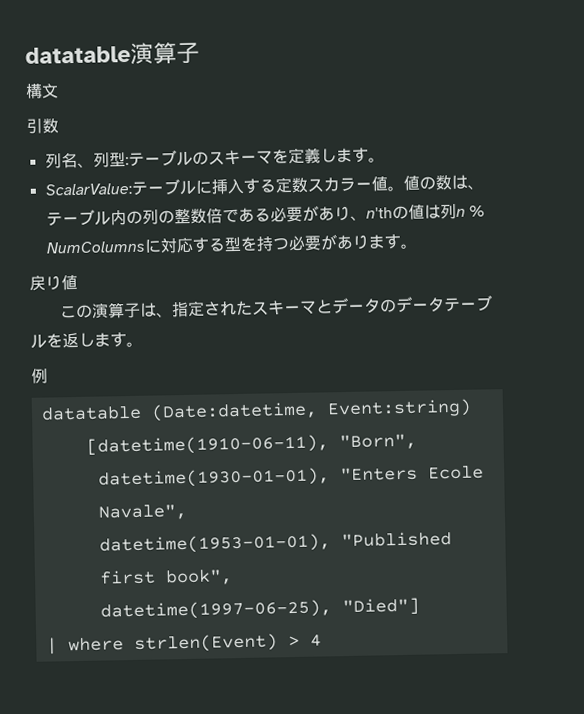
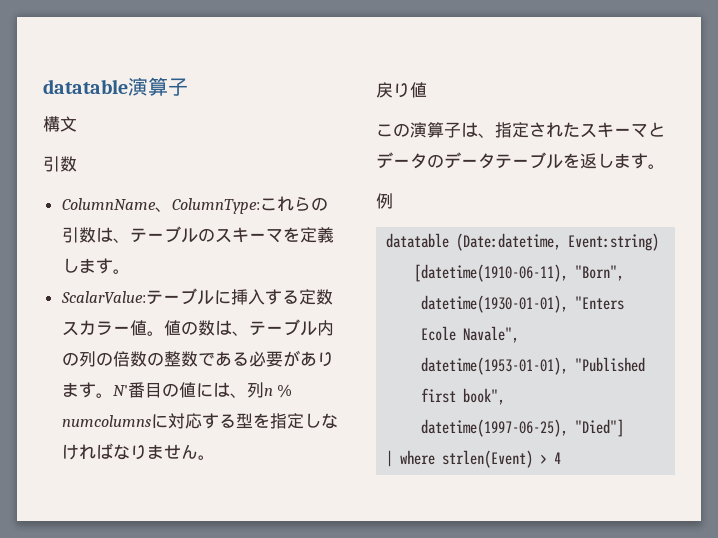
[44,152,129,169] 列名、列型: -> [61,196,328,214] [61,227,130,243] ColumnName、ColumnType:これらの引数は、
[173,208,223,225] 整数倍 -> [112,351,198,367] 倍数の整数
[349,204,441,221] 、n'thの値は -> [61,382,247,398] ます。N'番目の値には、
[45,240,146,254] NumColumns -> [61,415,151,427] numcolumns
[255,233,402,252] 持つ必要があります -> [269,413,338,429] [61,443,198,460] 指定しなければなりません

